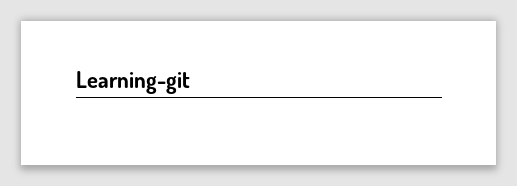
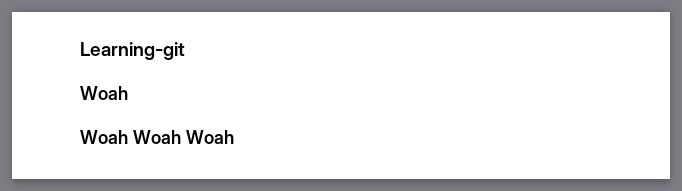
(190, 82) none -> [80,86,128,100] [80,130,234,144] // Woah // Woah Woah Woah

